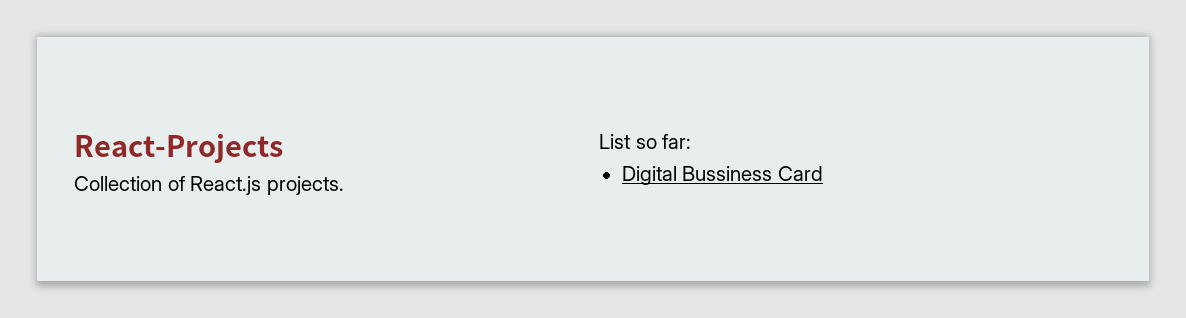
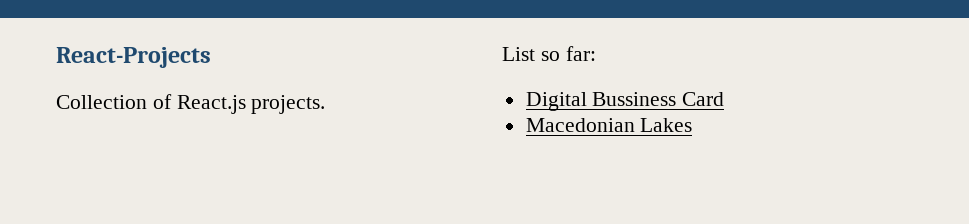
(823, 173) none -> [525,118,693,132] // Macedonian Lakes

